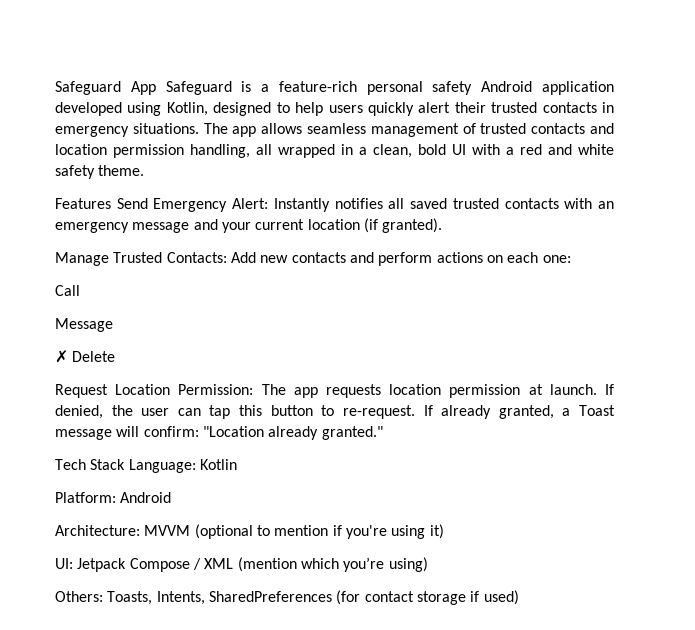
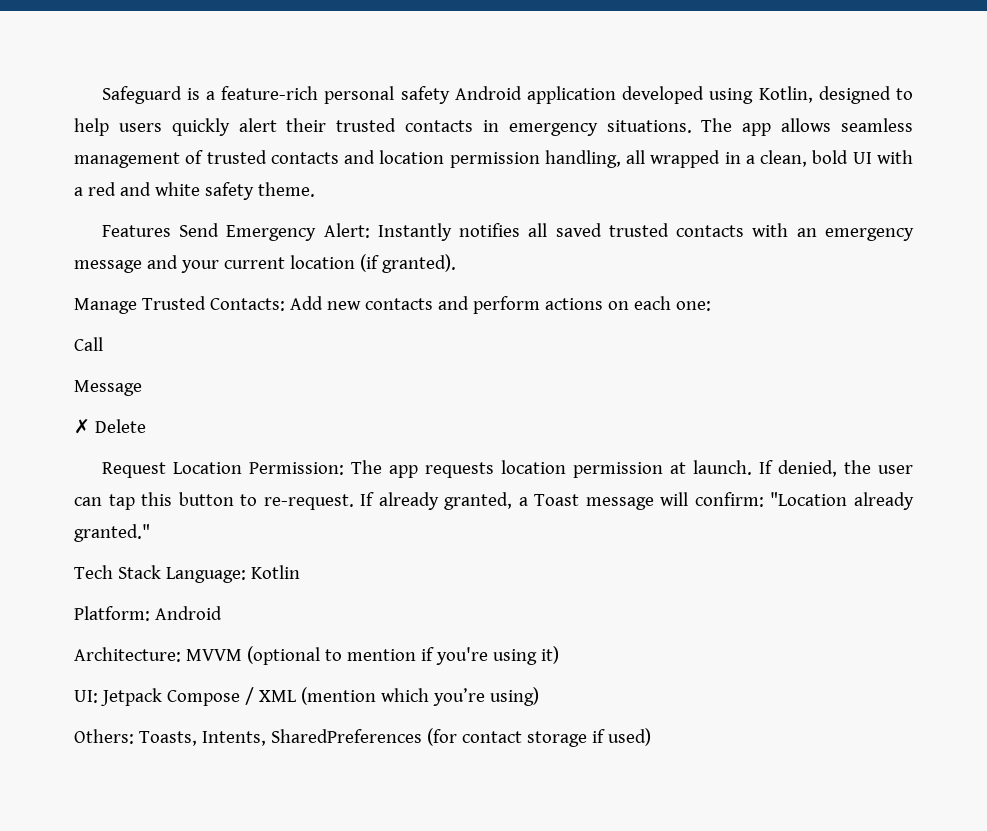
[55,81,232,95] Safeguard App Safeguard -> [101,86,182,104] Safeguard

